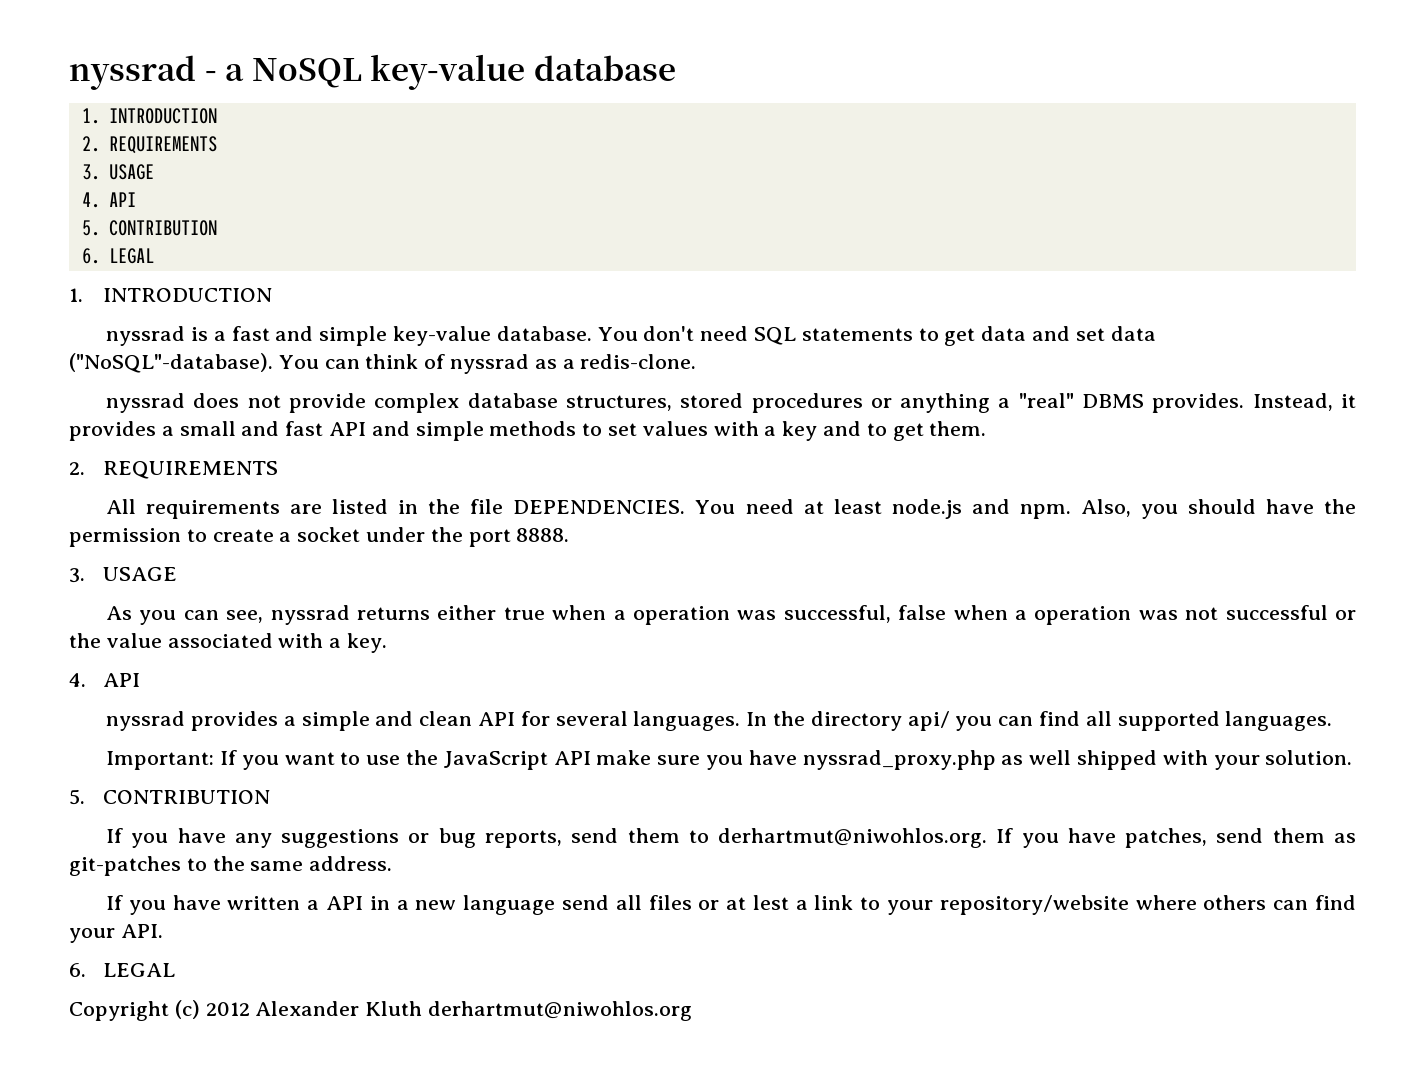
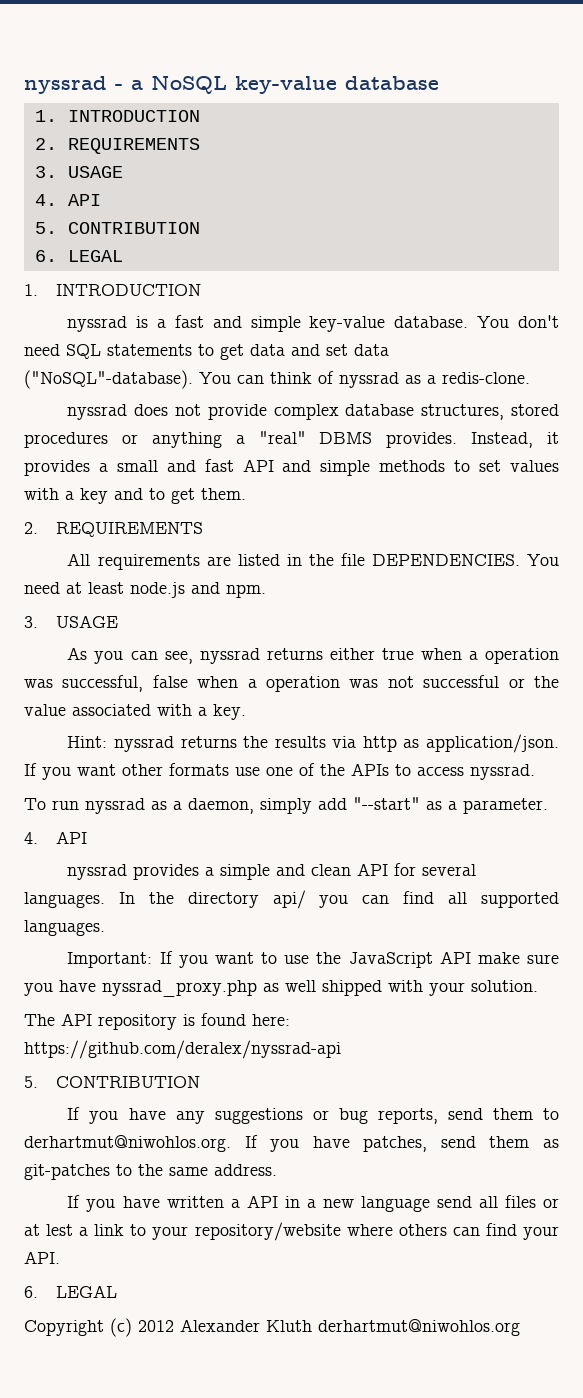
[1080,499,1356,519] [69,527,570,547] Also, you should have the permission to create a socket under the port 8888. -> (266, 591) none
(388, 643) none -> [67,734,559,753] [24,763,535,780] [24,797,548,814] // Hint: nyssrad returns the results via http as application/json. If you want other formats use one of the APIs to access nyssrad. // To run nyssrad as a daemon, simply add "--start" as a parameter.
(1353, 757) none -> [24,1013,290,1030] [24,1040,341,1059] // The API repository is found here: https://github.com/deralex/nyssrad-api

